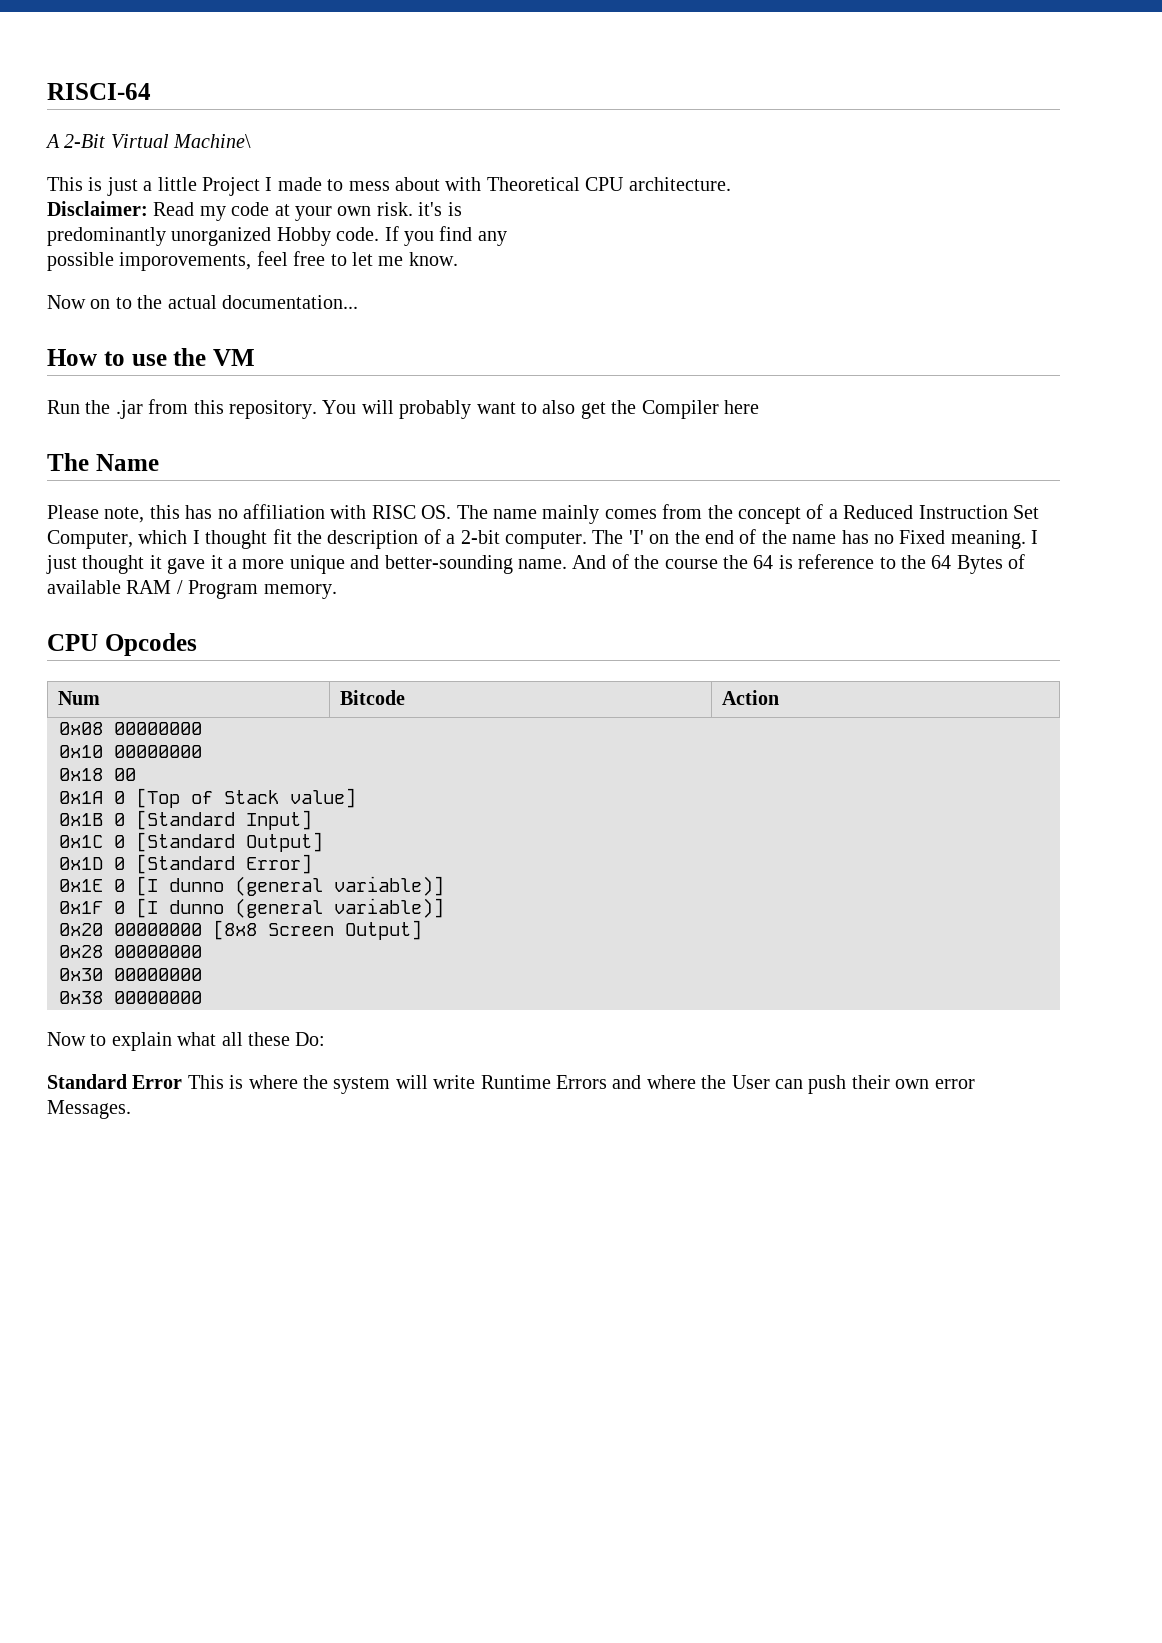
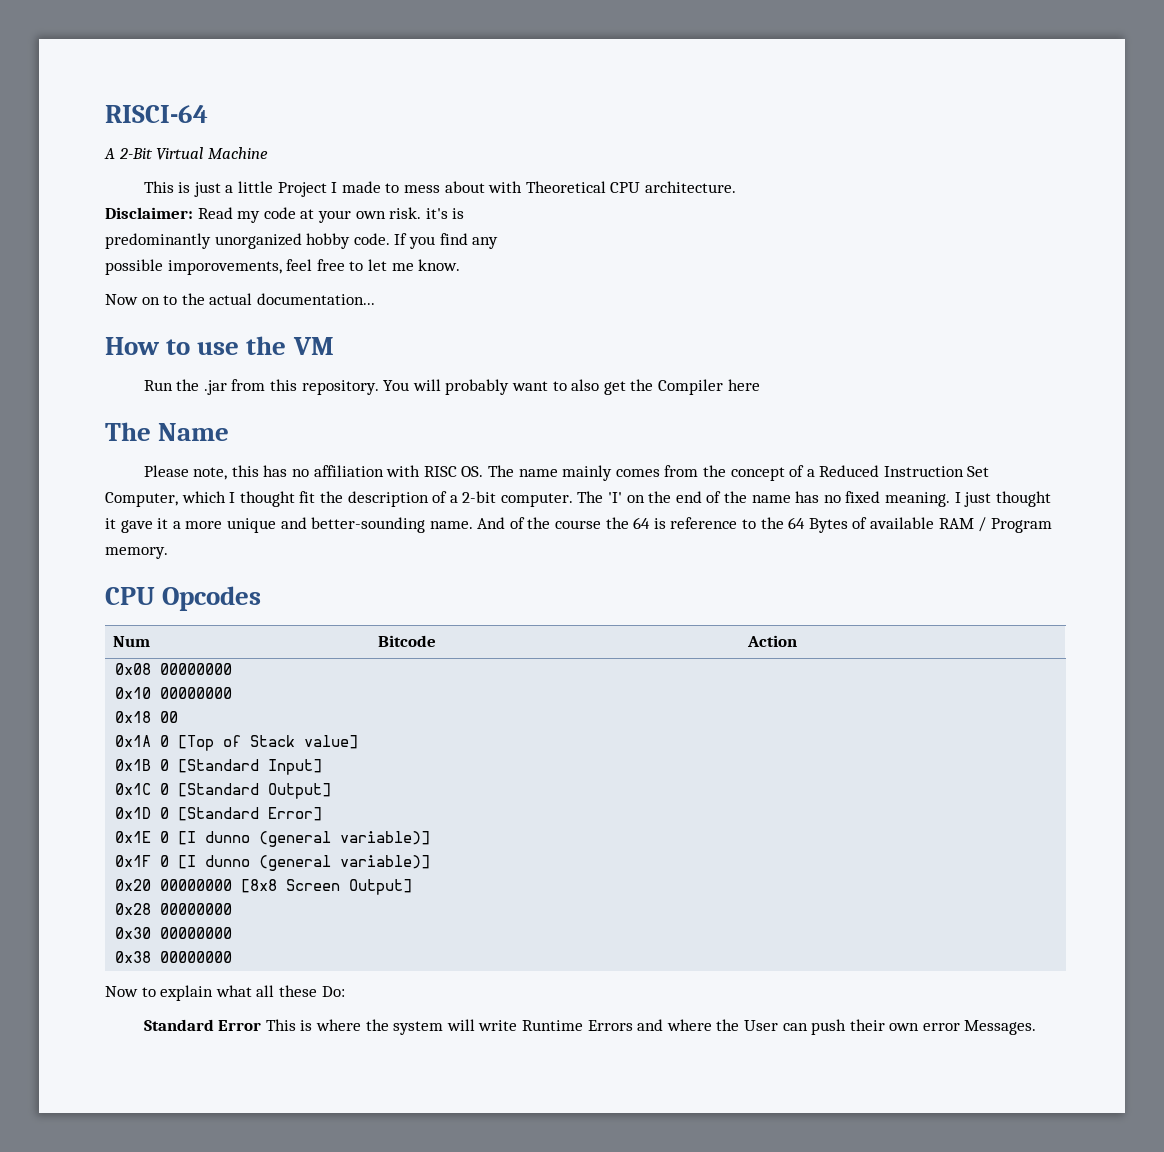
[173,134,252,148] Machine\ -> [207,147,268,159] Machine
[276,227,331,246] Hobby -> [306,233,351,249] hobby
[899,530,946,544] Fixed -> [845,491,881,503] fixed

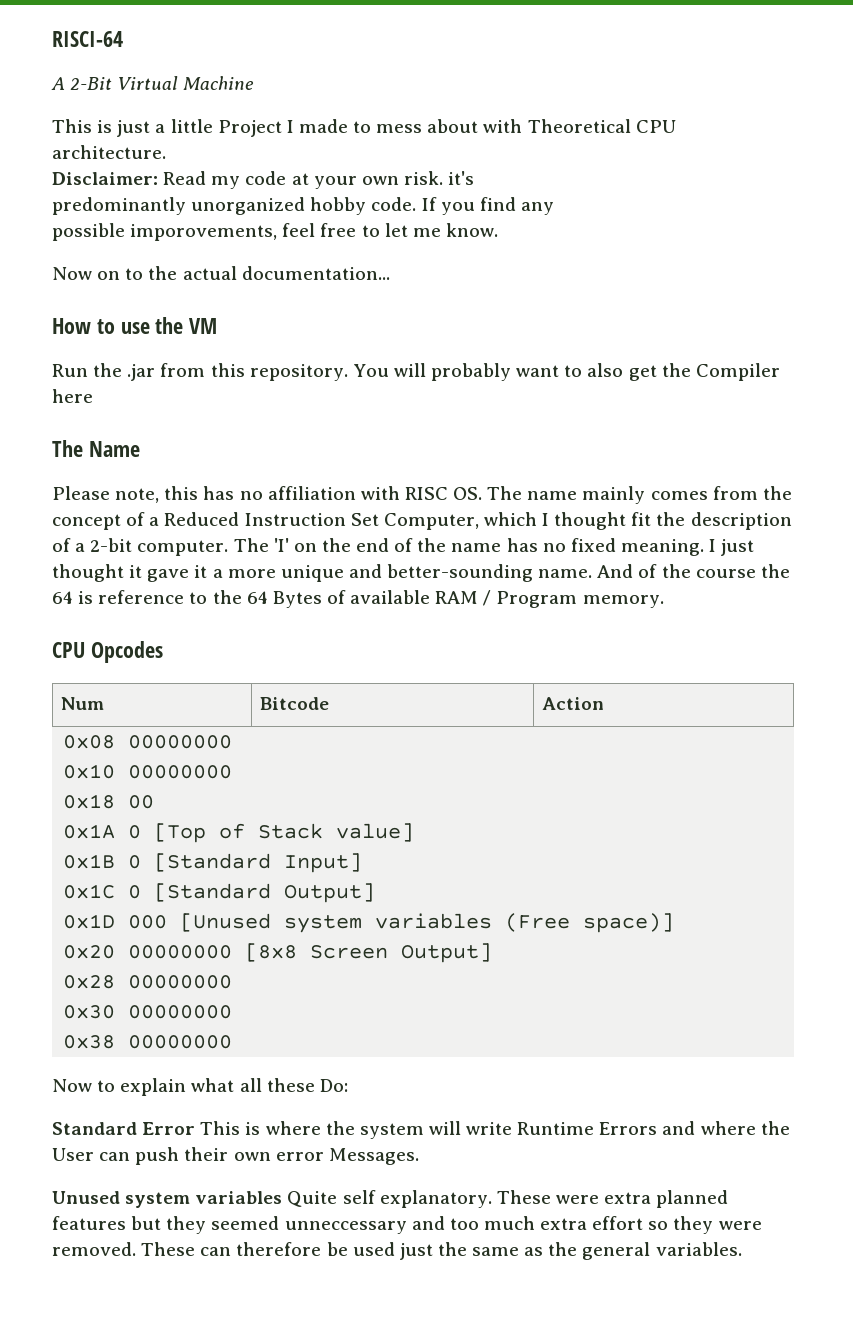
[452,208,465,219] is -> (475, 178) none
[160,807,323,821] [115,831,431,847] [115,855,431,871] 0 [Standard Error] // 0x1E 0 [I dunno (general variable)] // 0x1F 0 [I dunno (general variable)] -> [128,913,675,933] 000 [Unused system variables (Free space)]
(1037, 1027) none -> [52,1190,729,1208] [52,1216,762,1234] [52,1242,742,1260] // Unused system variables Quite self explanatory. These were extra planned features but they seemed unneccessary and too much extra effort so they were removed. These can therefore be used just the same as the general variables.

